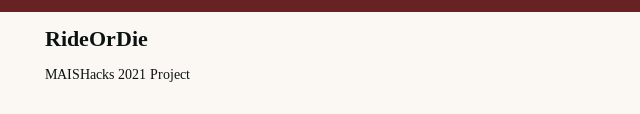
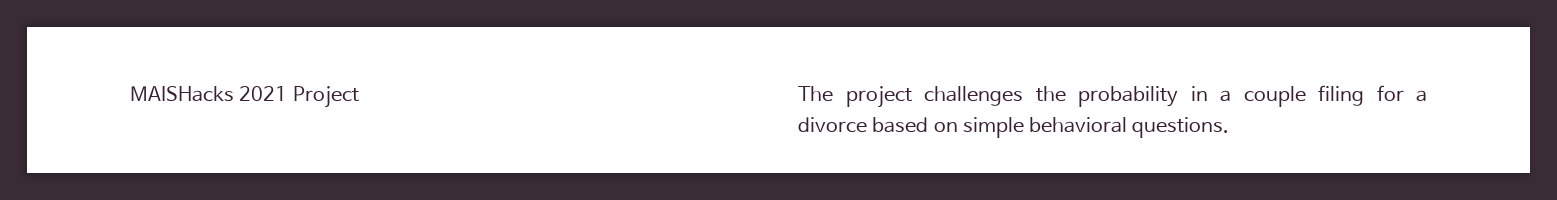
[45,31,148,46] RideOrDie // -> (130, 94) none
(190, 75) none -> [798,85,1427,108] [798,117,1230,138] // The project challenges the probability in a couple filing for a divorce based on simple behavioral questions.

